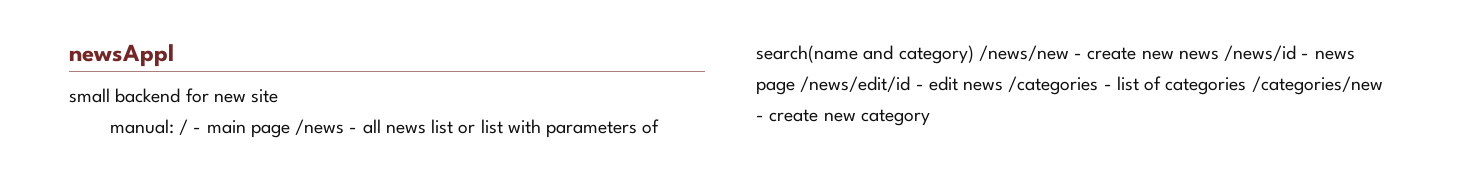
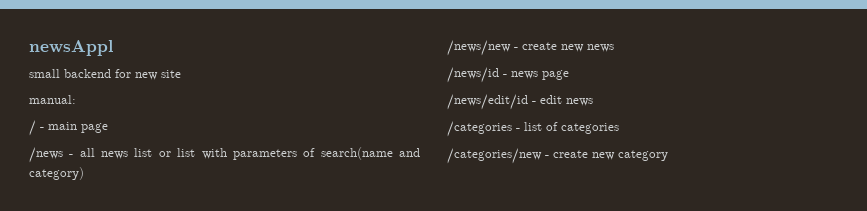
(174, 126) none -> (76, 99) //
(290, 131) none -> (108, 128) //
(974, 54) none -> (84, 173) //
(1219, 55) none -> (614, 48) //
(795, 88) none -> (569, 75) //
(1004, 86) none -> (593, 102) //
(1247, 86) none -> (619, 128) //

